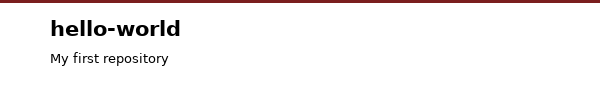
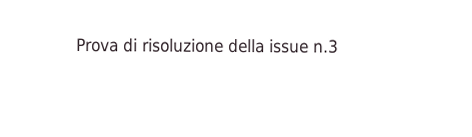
[50,20,181,36] [50,52,169,66] hello-world // My first repository -> [76,37,339,54] Prova di risoluzione della issue n.3

